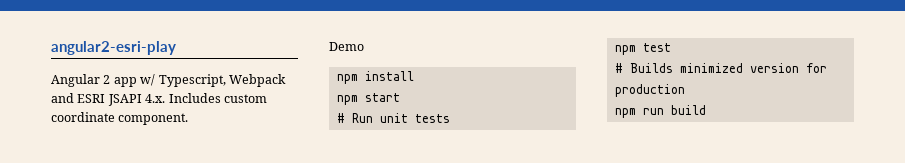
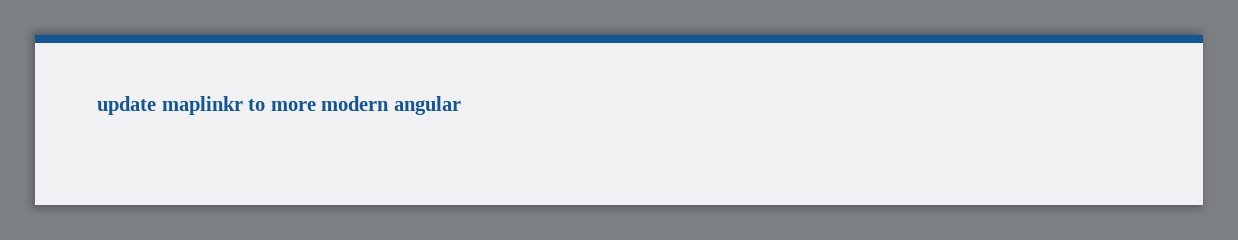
[51,41,176,55] [51,74,286,87] [51,93,267,106] [51,112,189,125] [329,42,364,51] [336,71,414,84] [336,93,400,105] [336,113,450,123] [614,43,671,55] [614,63,827,73] [614,84,685,97] [614,105,706,118] angular2-esri-play // Angular 2 app w/ Typescript, Webpack and ESRI JSAPI 4.x. Includes custom coordinate component. // Demo // npm install // npm start // # Run unit tests // npm test // # Builds minimized version for production // npm run build -> [97,96,461,115] update maplinkr to more modern angular

